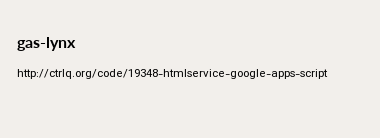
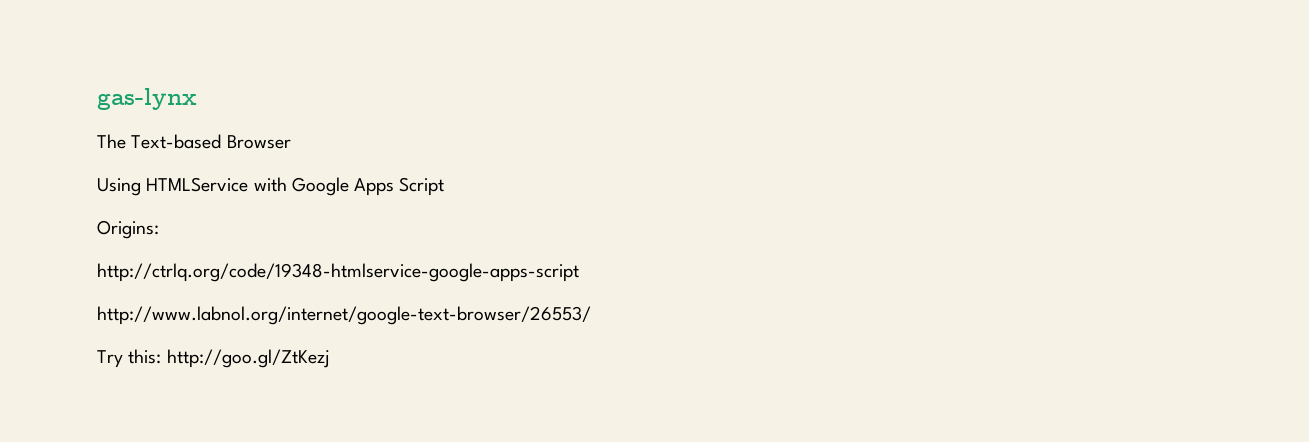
[17,69,328,79] http://ctrlq.org/code/19348-htmlservice-google-apps-script -> [97,134,291,149] [97,177,445,196] [97,220,159,239] [97,263,579,282] [97,306,591,325] [97,349,330,368] The Text-based Browser // Using HTMLService with Google Apps Script // Origins: // http://ctrlq.org/code/19348-htmlservice-google-apps-script // http://www.labnol.org/internet/google-text-browser/26553/ // Try this: http://goo.gl/ZtKezj

